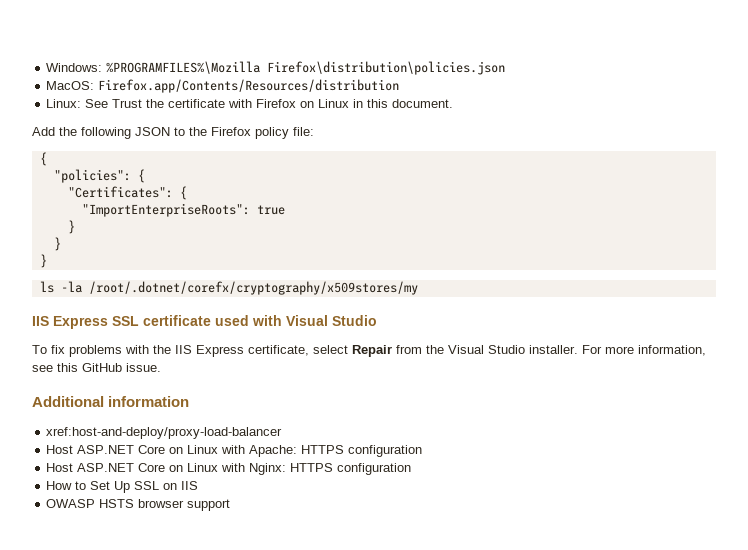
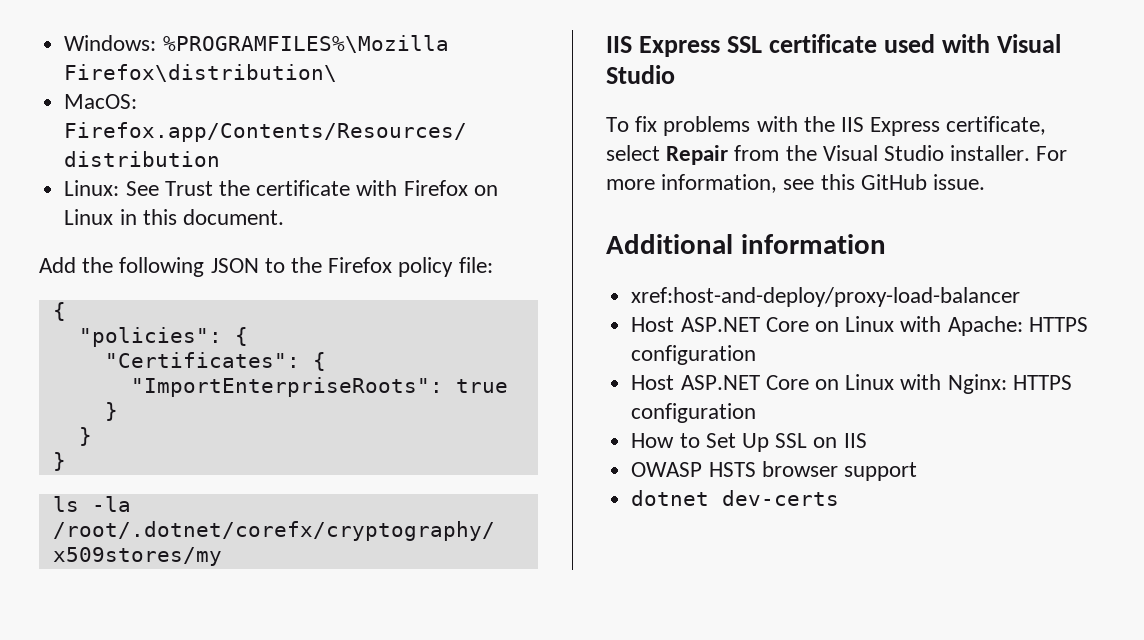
[267,61,506,75] Firefox\distribution\policies.json -> [64,64,338,82] Firefox\distribution\
(231, 505) none -> [631,490,840,506] // dotnet dev-certs

